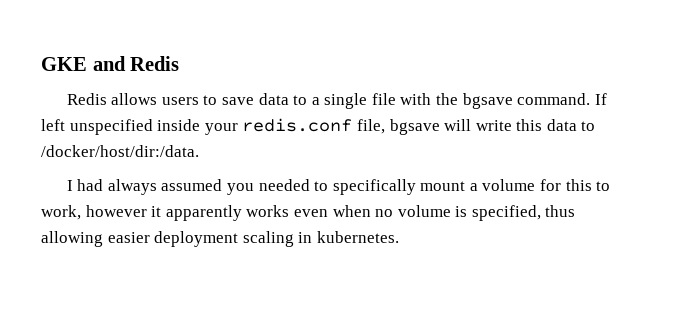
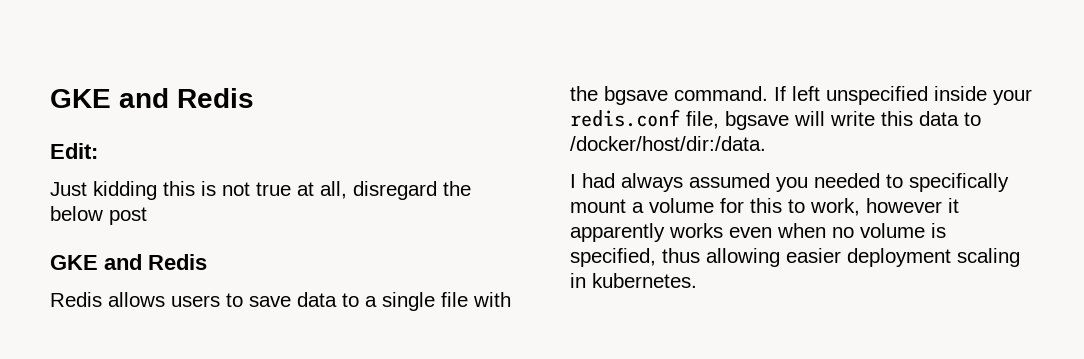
[41,56,180,71] GKE and Redis -> [50,88,254,108] [50,143,98,159] [50,181,471,200] [50,206,147,225] [50,254,207,270] GKE and Redis // Edit: // Just kidding this is not true at all, disregard the below post // GKE and Redis

